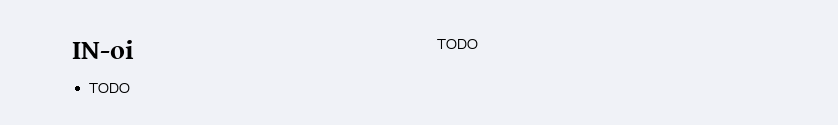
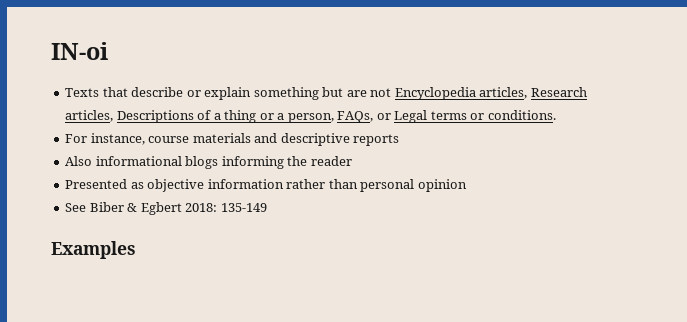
[88,83,130,93] [437,39,478,49] TODO // TODO -> [65,87,587,100] [65,110,556,123] [65,133,400,146] [65,156,352,169] [65,179,467,192] [65,202,267,215] [51,241,136,259] Texts that describe or explain something but are not Encyclopedia articles, Research articles, Descriptions of a thing or a person, FAQs, or Legal terms or conditions. // For instance, course materials and descriptive reports // Also informational blogs informing the reader // Presented as objective information rather than personal opinion // See Biber & Egbert 2018: 135-149 // Examples

